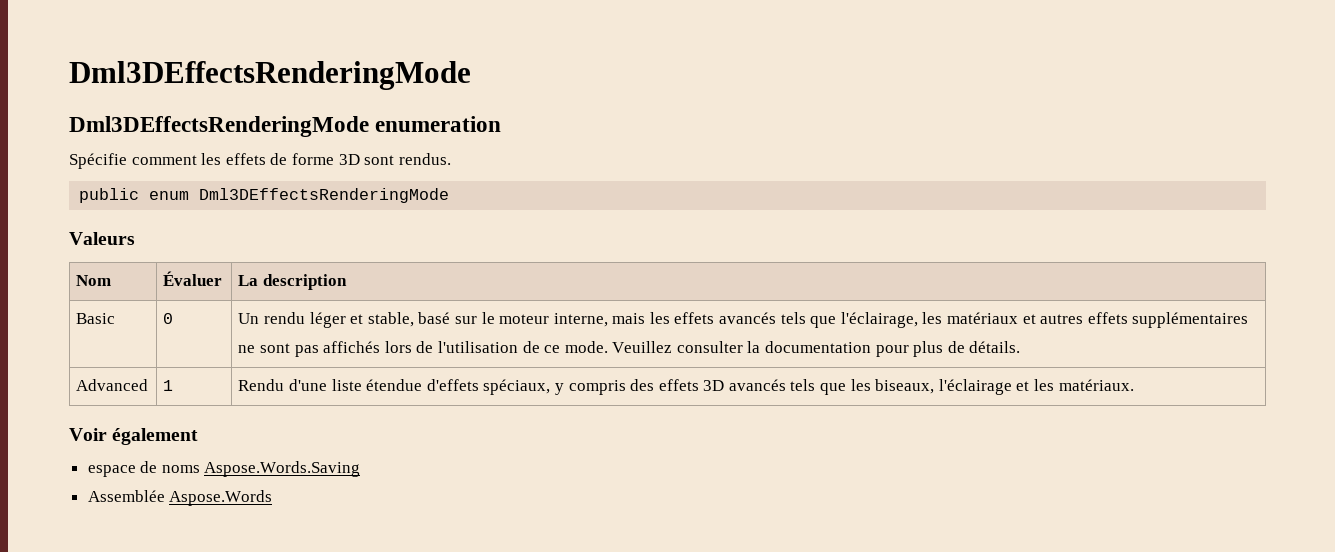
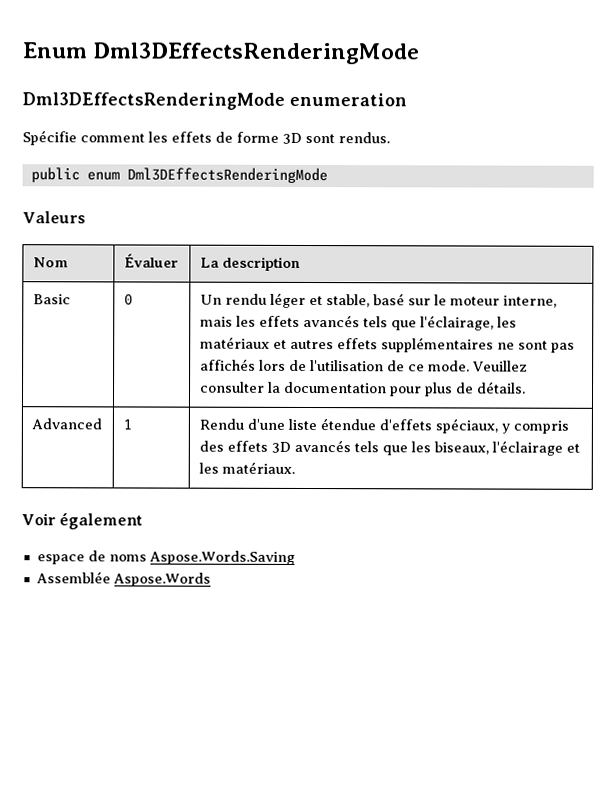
(69, 75) none -> [23,42,88,59] Enum

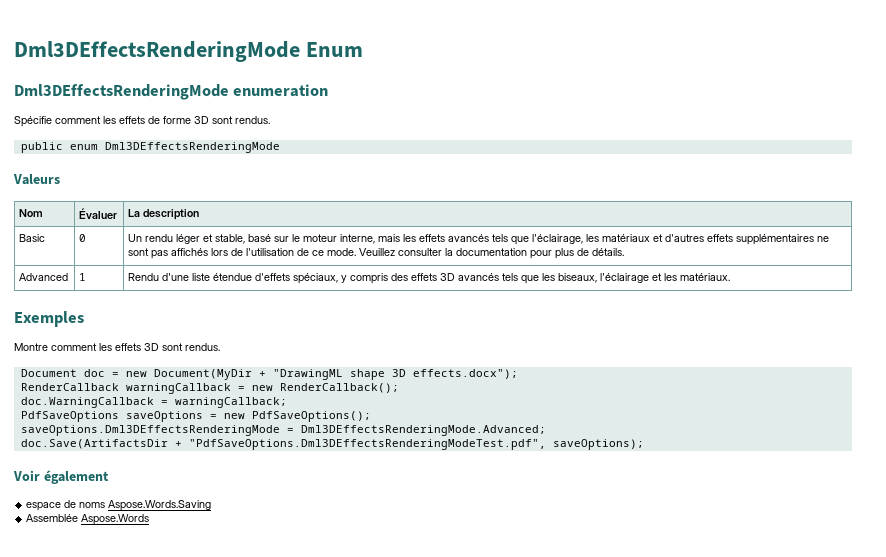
(23, 50) none -> [14,41,300,62] Dml3DEffectsRenderingMode
[92,42,421,65] Dml3DEffectsRenderingMode -> (363, 49) none
[289,339,334,350] autres -> [665,234,705,242] d'autres
(295, 467) none -> [14,311,84,327] [14,343,220,351] [20,369,518,380] [20,383,399,394] [20,397,287,408] [20,411,371,422] [20,425,546,436] [20,439,644,450] // Exemples // Montre comment les effets 3D sont rendus. // Document doc = new Document(MyDir + "DrawingML shape 3D effects.docx"); // RenderCallback warningCallback = new RenderCallback(); // doc.WarningCallback = warningCallback; // PdfSaveOptions saveOptions = new PdfSaveOptions(); // saveOptions.Dml3DEffectsRenderingMode = Dml3DEffectsRenderingMode.Advanced; // doc.Save(ArtifactsDir + "PdfSaveOptions.Dml3DEffectsRenderingModeTest.pdf", saveOptions);

